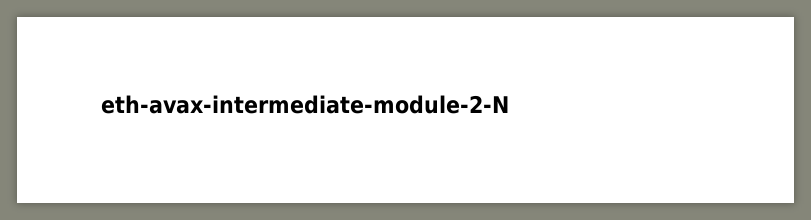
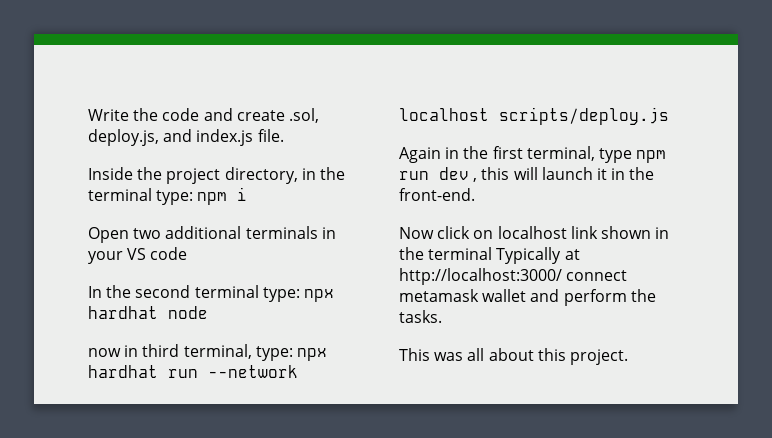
[101,95,509,114] eth-avax-intermediate-module-2-N -> [88,108,319,123] [88,129,284,146] [88,167,345,184] [88,187,248,205] [88,226,336,243] [88,247,188,264] [88,285,334,302] [88,306,208,319] [88,344,327,361] [88,365,298,378] [399,107,669,125] [399,146,667,163] [399,167,655,182] [399,188,475,201] [399,226,670,239] [399,247,580,264] [399,268,628,285] [399,289,656,306] [399,310,442,323] [399,348,628,365] Write the code and create .sol, deploy.js, and index.js file. // Inside the project directory, in the terminal type: npm i // Open two additional terminals in your VS code // In the second terminal type: npx hardhat node // now in third terminal, type: npx hardhat run --network localhost scripts/deploy.js // Again in the first terminal, type npm run dev , this will launch it in the front-end. // Now click on localhost link shown in the terminal Typically at http://localhost:3000/ connect metamask wallet and perform the tasks. // This was all about this project.

